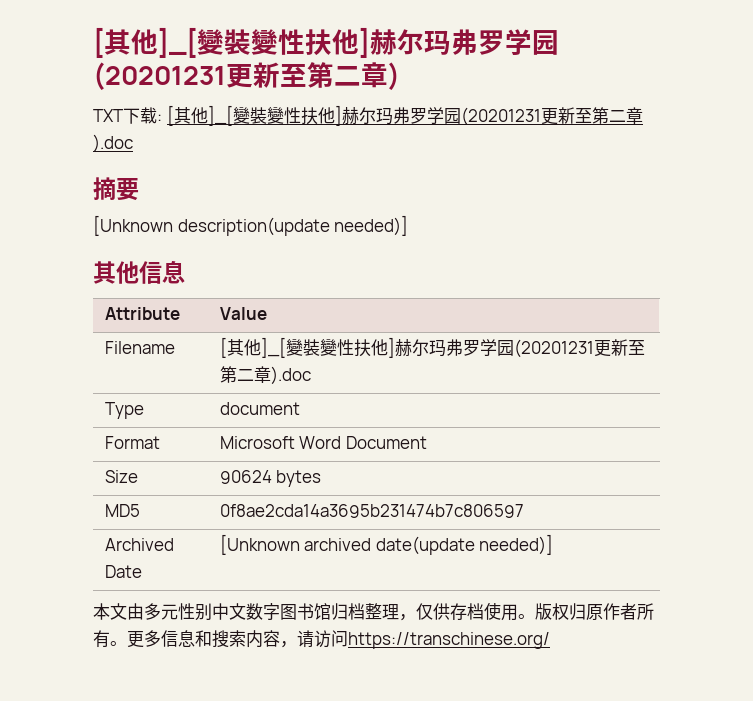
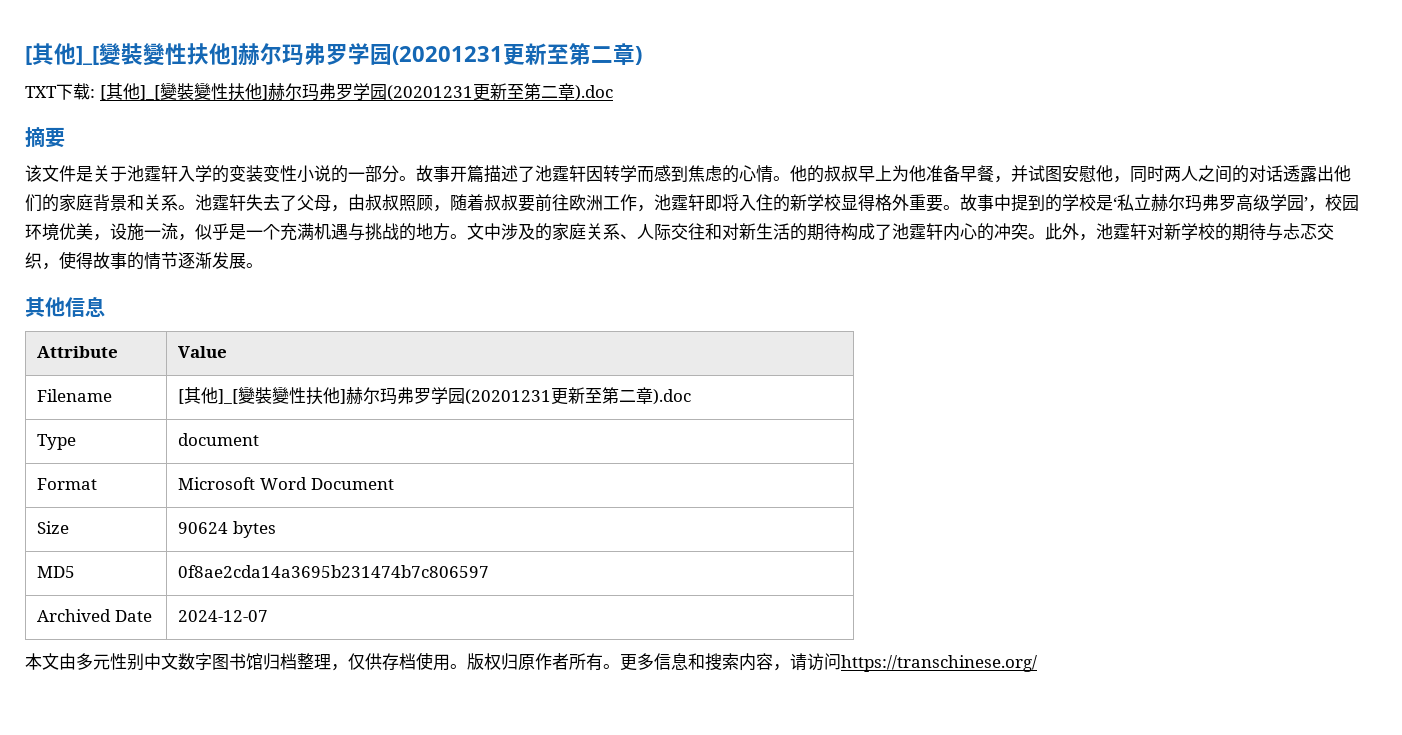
[93,215,409,236] [Unknown description(update needed)] -> [25,165,1351,183] [25,194,1359,212] [25,223,1334,241] [25,251,263,270] 该文件是关于池霆轩入学的变装变性小说的一部分。故事开篇描述了池霆轩因转学而感到焦虑的心情。他的叔叔早上为他准备早餐，并试图安慰他，同时两人之间的对话透露出他们的家庭背景和关系。池霆轩失去了父母，由叔叔照顾，随着叔叔要前往欧洲工作，池霆轩即将入住的新学校显得格外重要。故事中提到的学校是‘私立赫尔玛弗罗高级学园’，校园环境优美，设施一流，似乎是一个充满机遇与挑战的地方。文中涉及的家庭关系、人际交往和对新生活的期待构成了池霆轩内心的冲突。此外，池霆轩对新学校的期待与忐忑交织，使得故事的情节逐渐发展。
[219,534,554,555] [Unknown archived date(update needed)] -> [178,610,269,622] 2024-12-07

